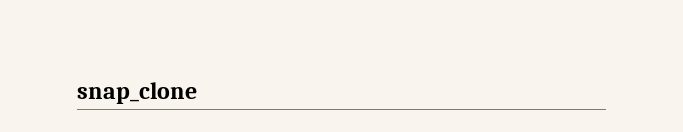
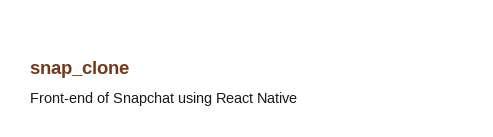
(197, 93) none -> [30,92,297,106] // Front-end of Snapchat using React Native

